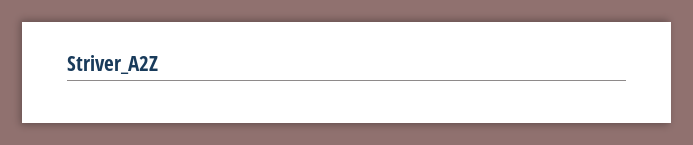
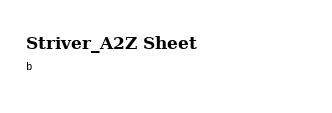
(158, 64) none -> [143,36,197,49] [26,62,33,70] Sheet // b

